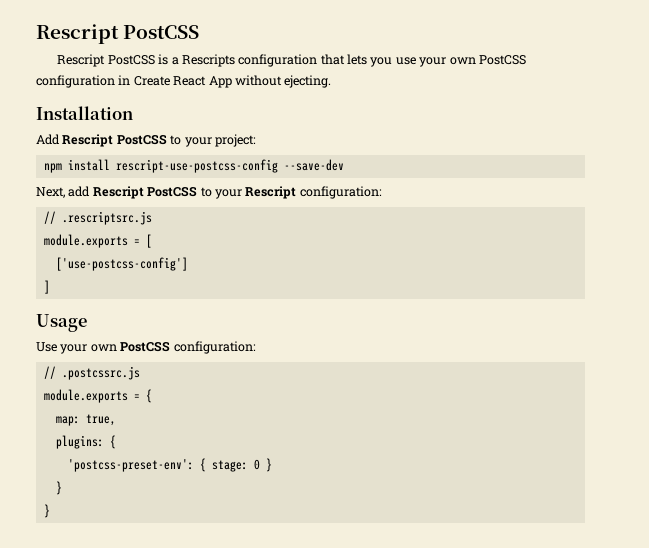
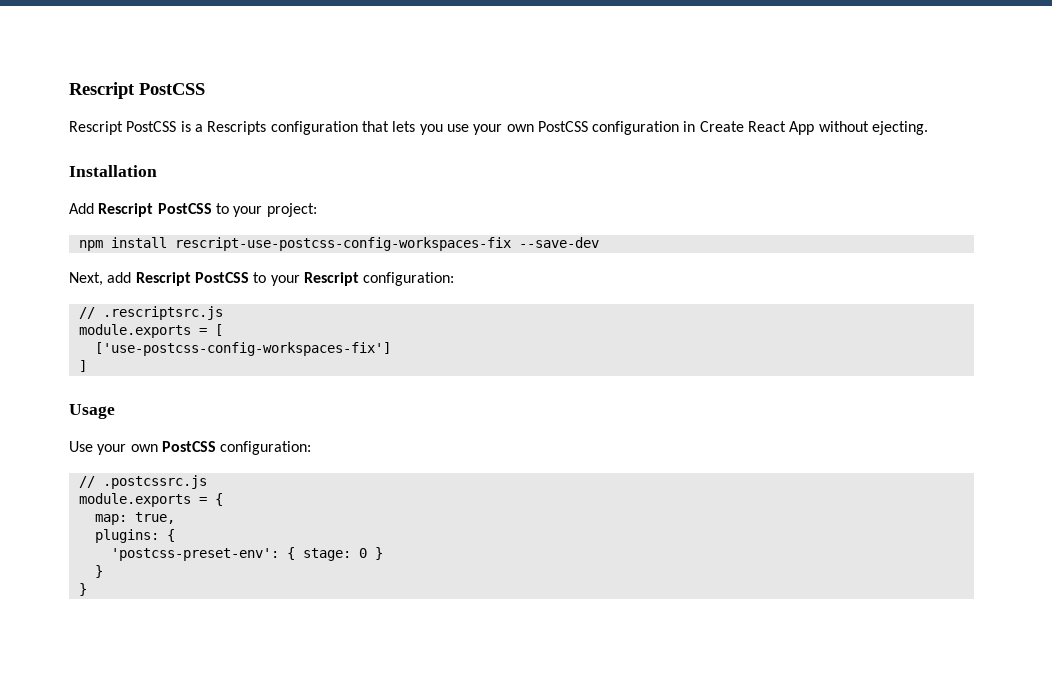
[115,159,278,173] rescript-use-postcss-config -> [174,237,511,251] rescript-use-postcss-config-workspaces-fix
[55,257,188,271] ['use-postcss-config'] -> [94,342,391,356] ['use-postcss-config-workspaces-fix']

